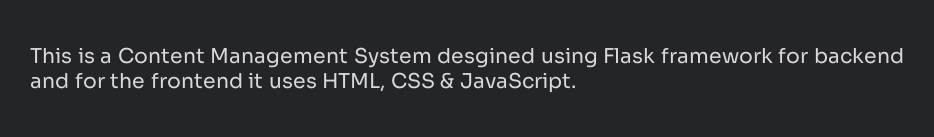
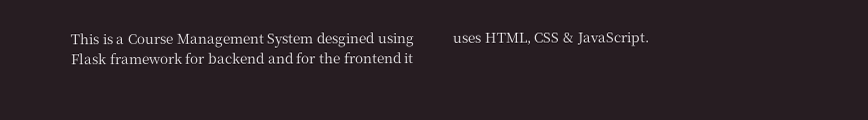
[117,47,205,64] Content -> [126,33,173,45] Course

